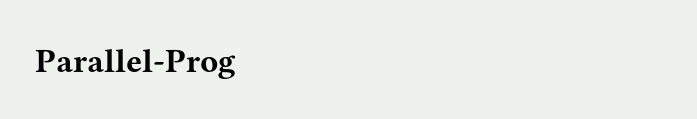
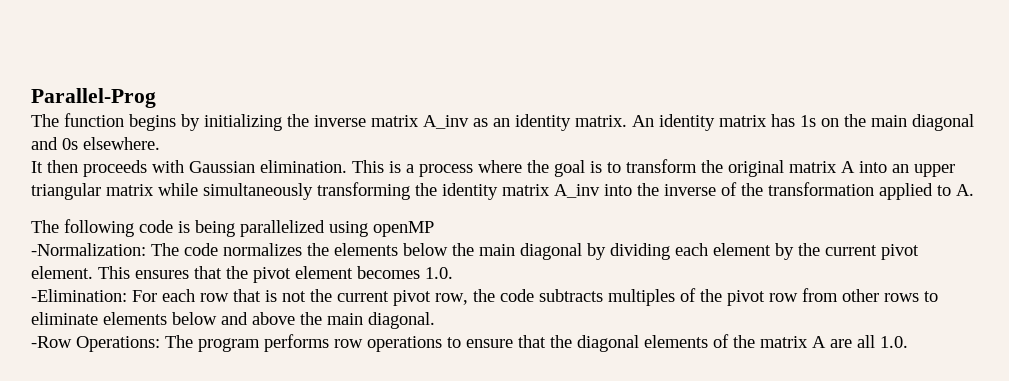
(236, 64) none -> [31,113,974,131] [31,137,160,150] [31,159,955,177] [31,182,974,200] [31,219,434,237] [31,243,919,260] [31,266,453,283] [31,288,938,306] [31,312,435,329] [31,334,908,352] // The function begins by initializing the inverse matrix A_inv as an identity matrix. An identity matrix has 1s on the main diagonal and 0s elsewhere. // It then proceeds with Gaussian elimination. This is a process where the goal is to transform the original matrix A into an upper triangular matrix while simultaneously transforming the identity matrix A_inv into the inverse of the transformation applied to A. // The following code is being parallelized using openMP // -Normalization: The code normalizes the elements below the main diagonal by dividing each element by the current pivot element. This ensures that the pivot element becomes 1.0. // -Elimination: For each row that is not the current pivot row, the code subtracts multiples of the pivot row from other rows to eliminate elements below and above the main diagonal. // -Row Operations: The program performs row operations to ensure that the diagonal elements of the matrix A are all 1.0.

